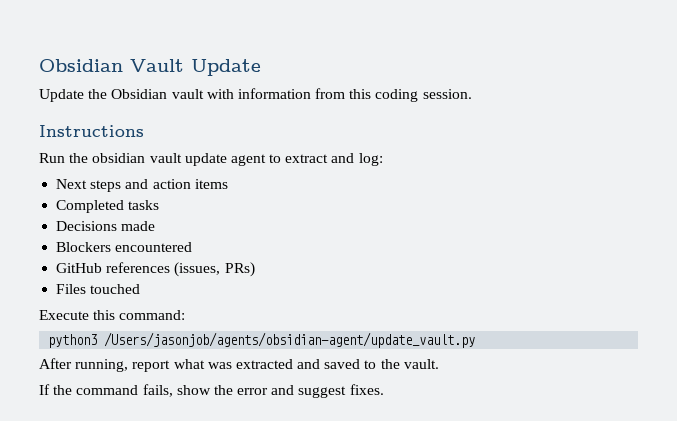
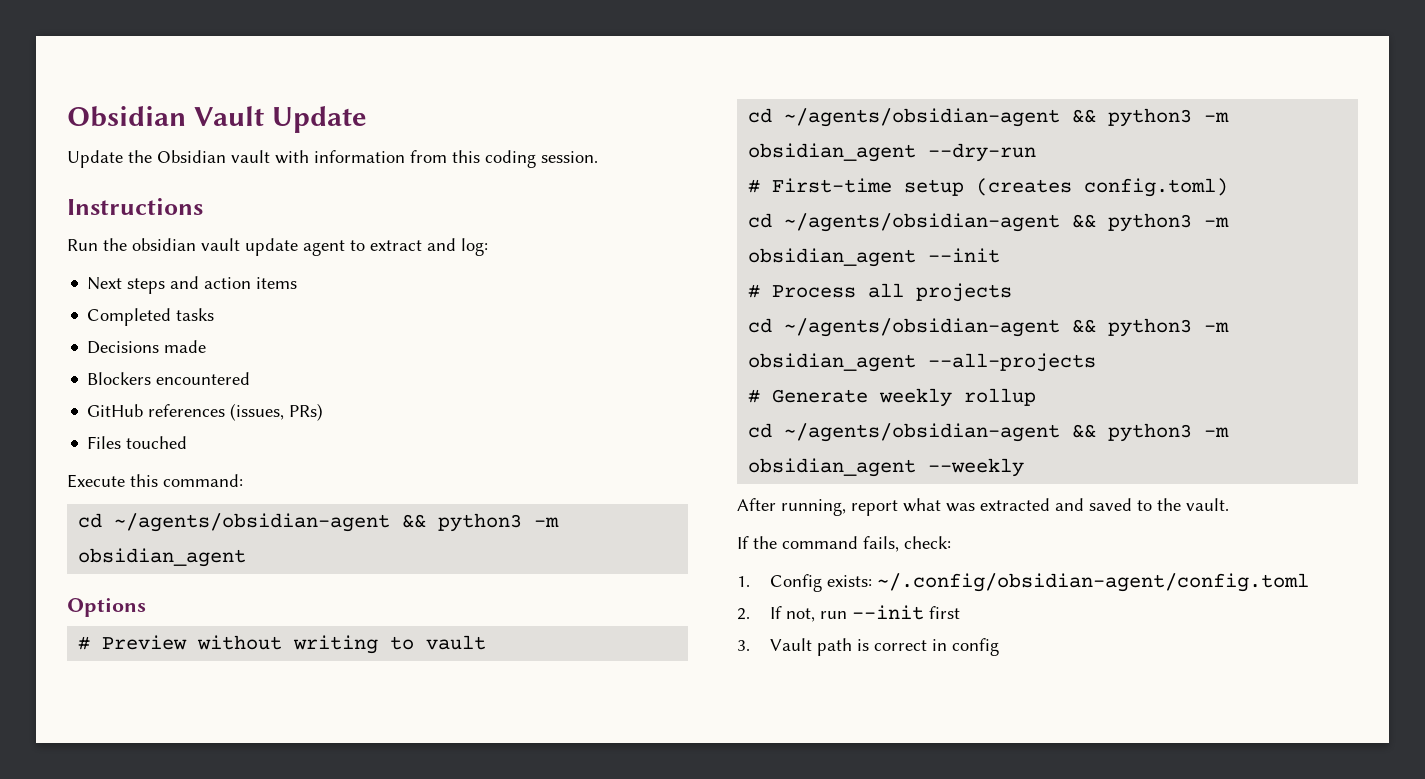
[48,332,476,348] python3 /Users/jasonjob/agents/obsidian-agent/update_vault.py -> [78,513,560,532] [78,548,247,567] [67,598,146,617] [78,635,487,654] [748,108,1230,127] [748,143,1037,162] [748,178,1229,197] [748,213,1230,232] [748,248,1001,267] [748,283,1013,302] [748,318,1230,337] [748,353,1097,372] [748,388,1037,407] [748,423,1230,442] [748,458,1025,477] cd ~/agents/obsidian-agent && python3 -m obsidian_agent // Options // # Preview without writing to vault // cd ~/agents/obsidian-agent && python3 -m obsidian_agent --dry-run // # First-time setup (creates config.toml) // cd ~/agents/obsidian-agent && python3 -m obsidian_agent --init // # Process all projects // cd ~/agents/obsidian-agent && python3 -m obsidian_agent --all-projects // # Generate weekly rollup // cd ~/agents/obsidian-agent && python3 -m obsidian_agent --weekly
[176,384,384,398] show the error and suggest fixes. -> [904,536,951,549] [737,573,1309,592] [737,605,960,622] [737,638,999,656] check: // 1. Config exists: ~/.config/obsidian-agent/config.toml // 2. If not, run --init first // 3. Vault path is correct in config

